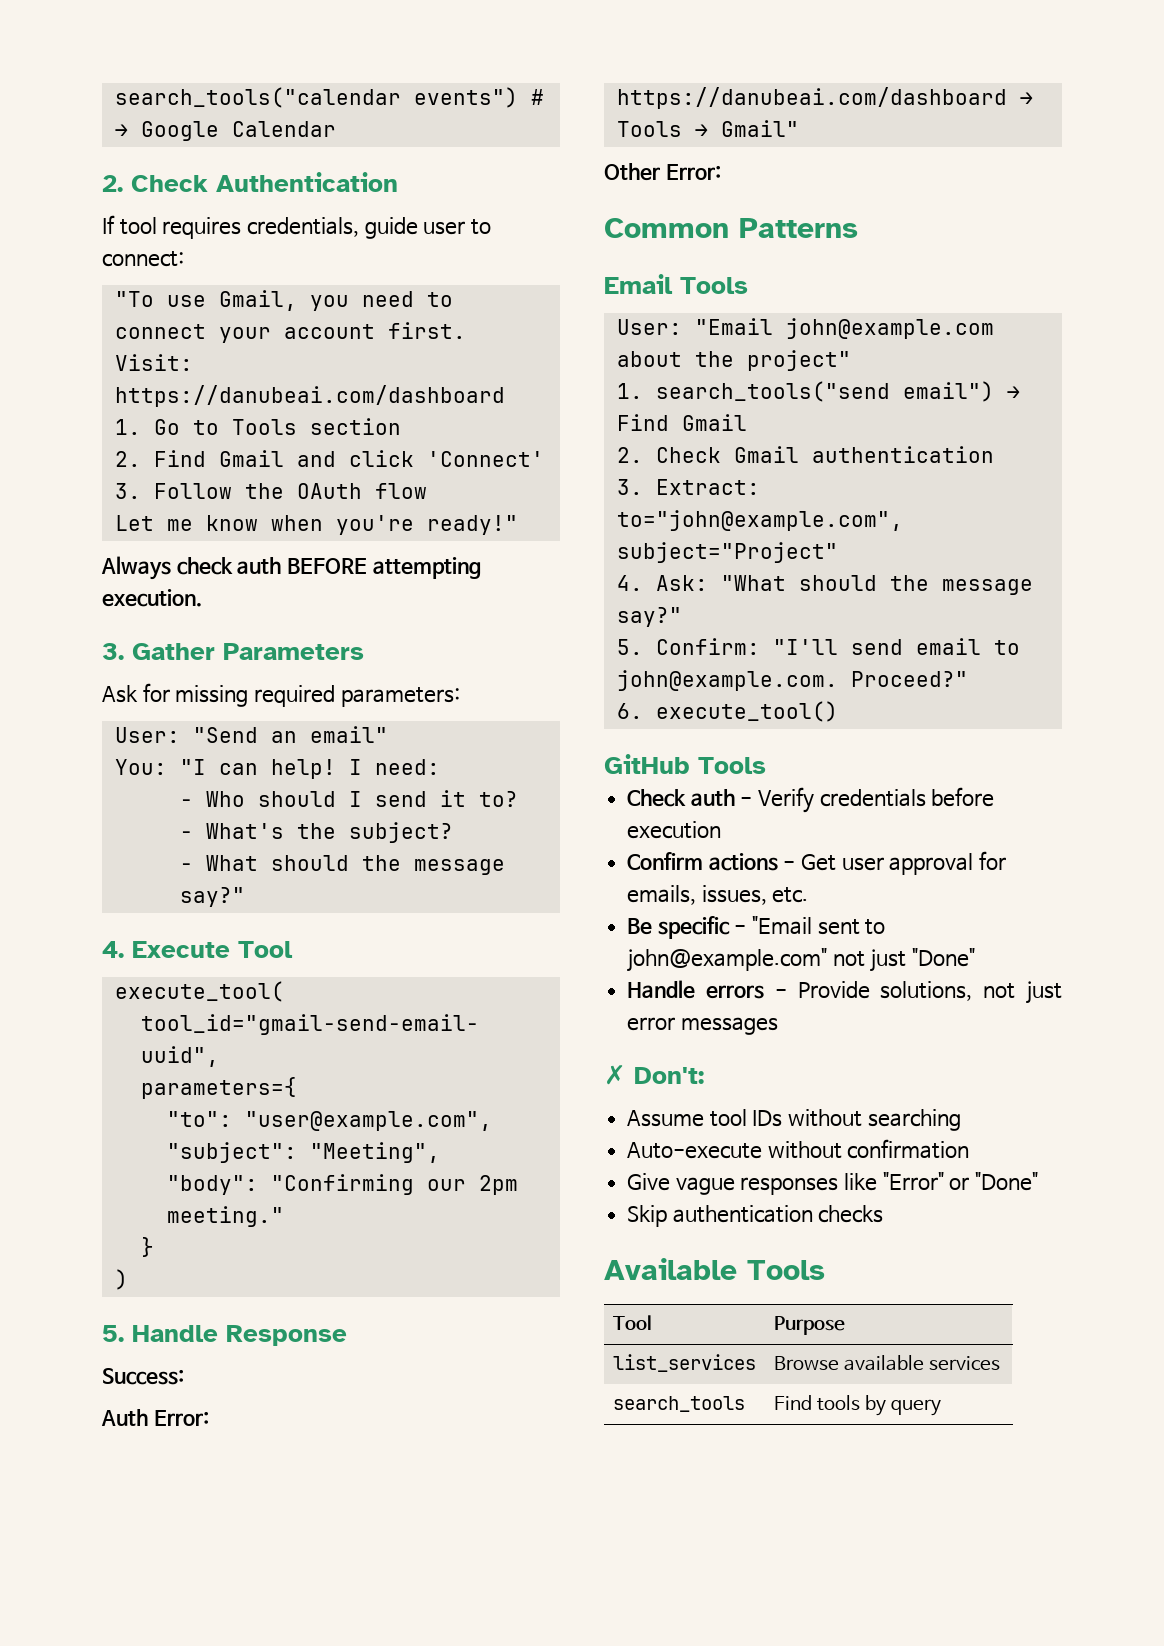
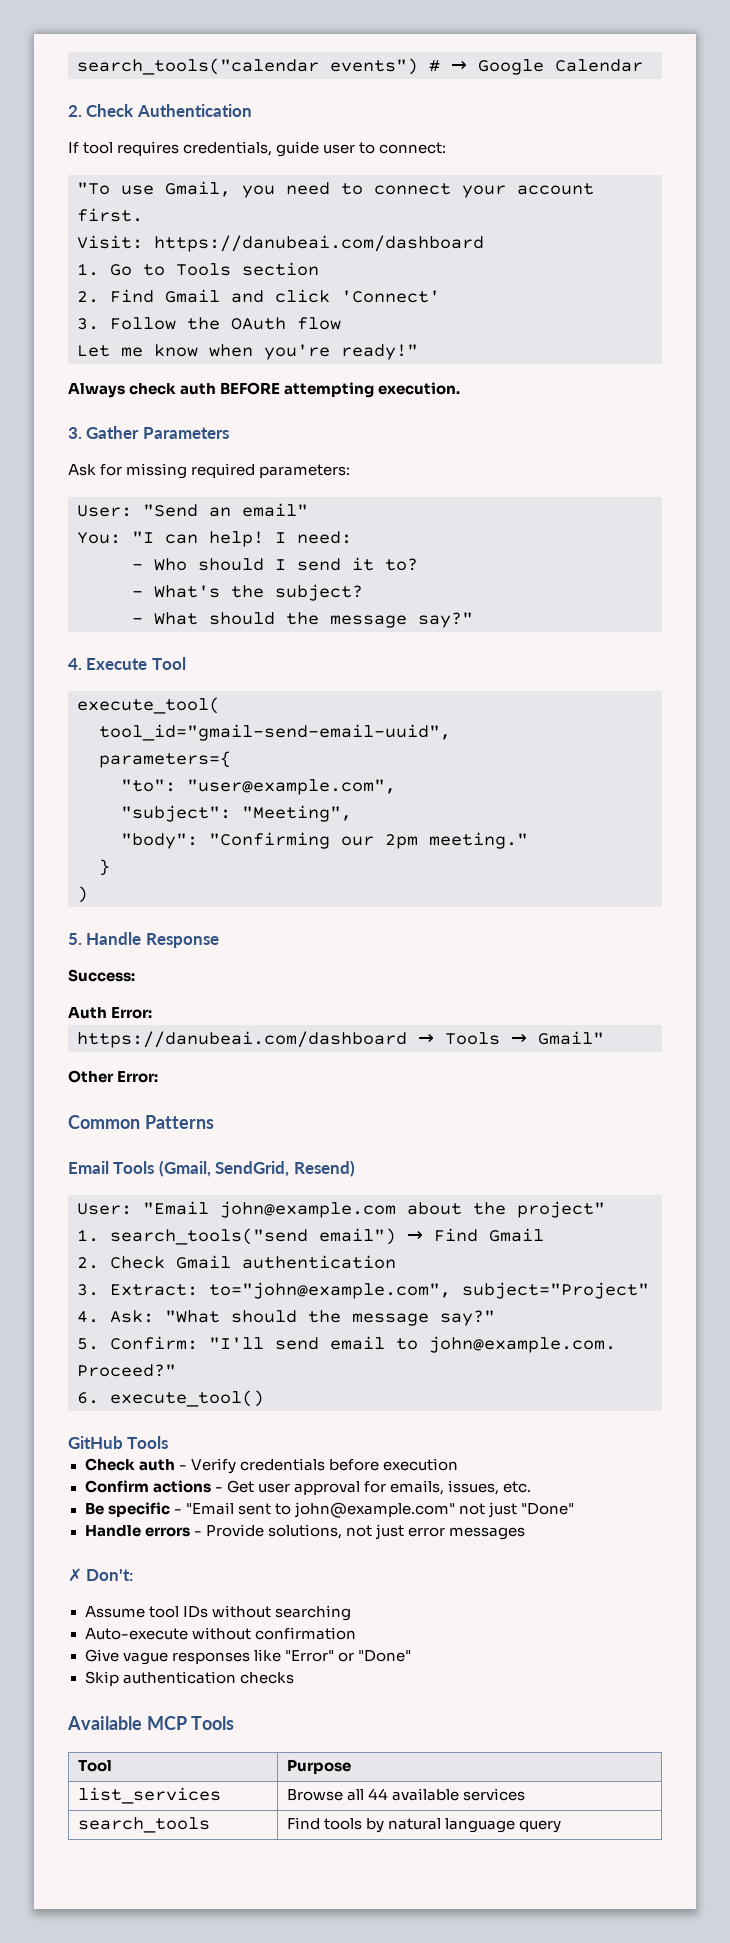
(748, 285) none -> [158,1160,355,1177] (Gmail, SendGrid, Resend)
(737, 1269) none -> [146,1716,187,1730] MCP
(839, 1363) none -> [347,1788,389,1801] all 44
(886, 1405) none -> [388,1818,516,1833] natural language

